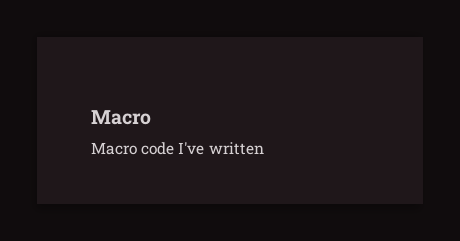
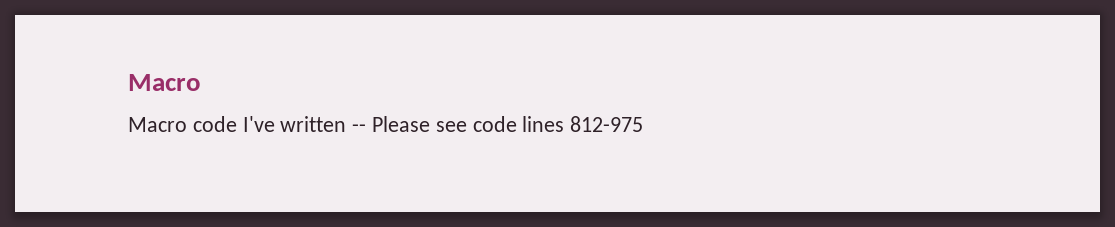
(264, 148) none -> [352,116,644,132] -- Please see code lines 812-975

